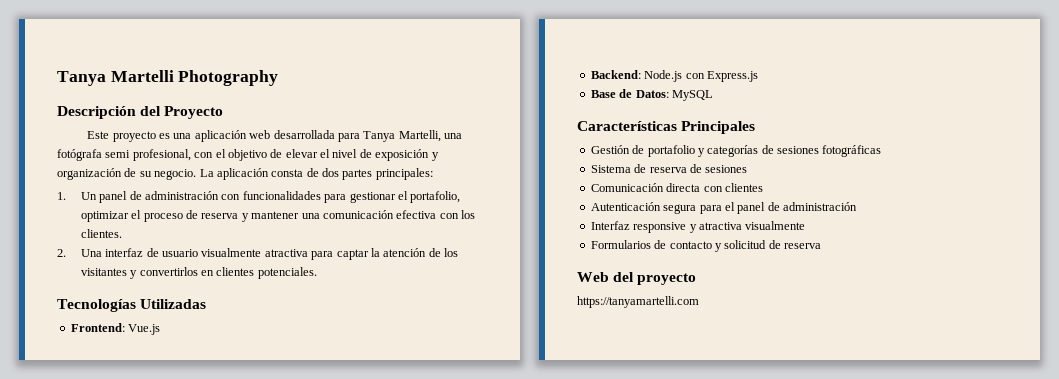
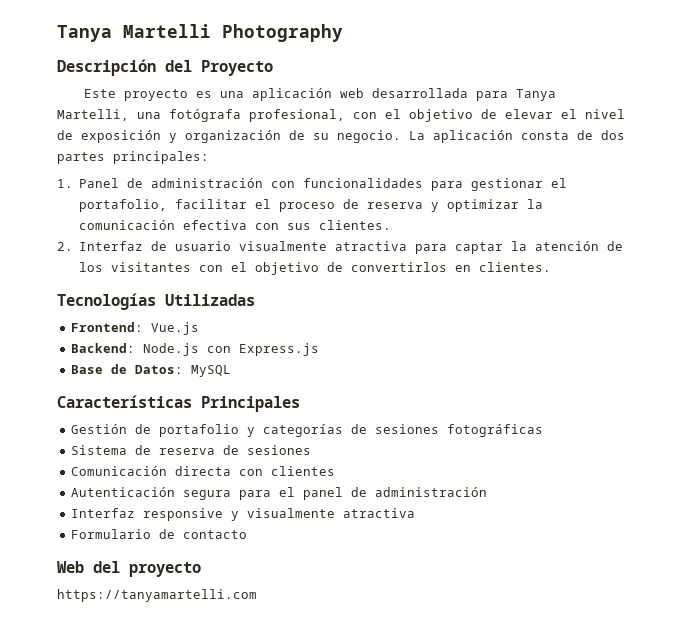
[105,150,131,158] semi -> (241, 115) none
[80,191,128,203] Un panel -> [79,178,120,188] Panel
[80,211,129,222] optimizar -> [175,199,248,209] facilitar
[251,211,320,219] mantener una -> [447,199,544,212] optimizar la
[461,210,476,219] los -> [287,223,312,230] sus
[80,248,144,257] Una interfaz -> [79,241,144,251] Interfaz
[130,267,317,279] y convertirlos en clientes potenciales. -> [199,262,552,275] con el objetivo de convertirlos en clientes.
[698,221,806,230] [590,240,651,249] atractiva visualmente // Formularios -> [246,508,415,518] [70,529,151,539] visualmente atractiva // Formulario
[714,240,821,252] y solicitud de reserva -> (247, 534) none

